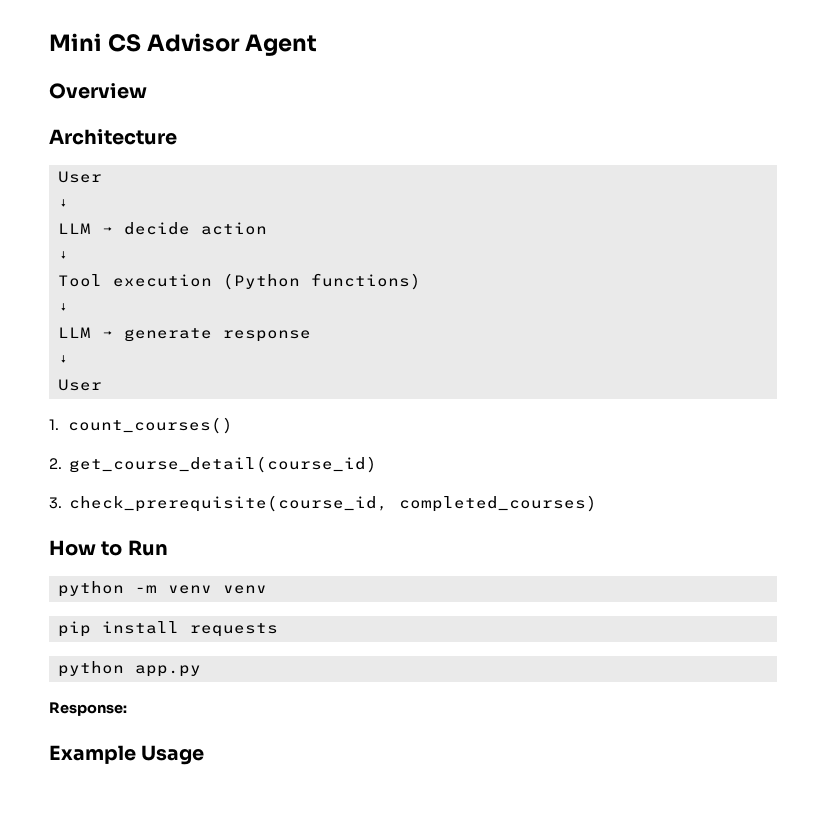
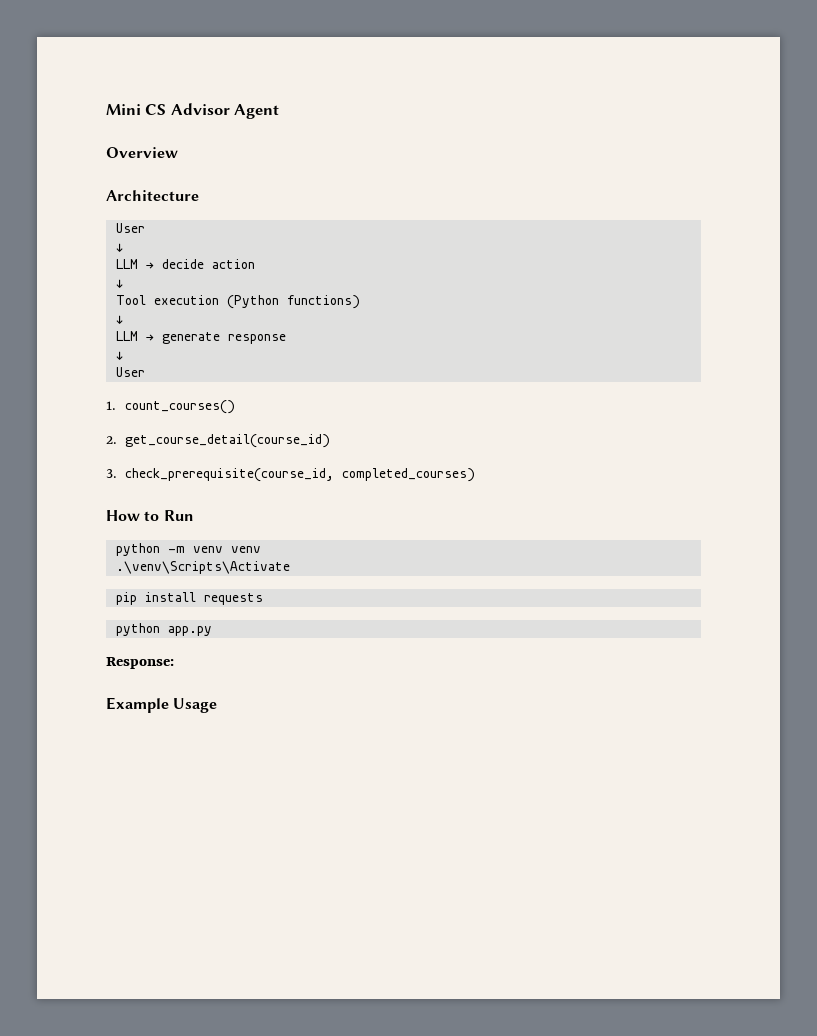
(267, 589) none -> [115,561,290,574] // .\venv\Scripts\Activate

